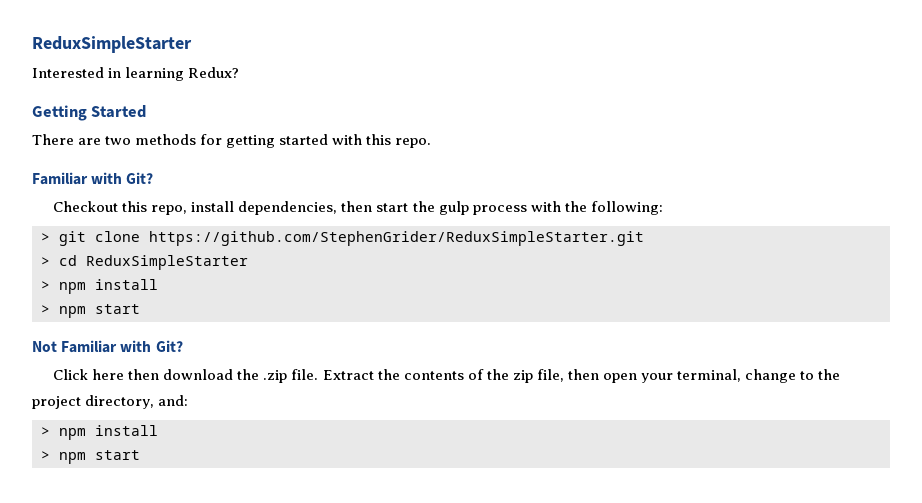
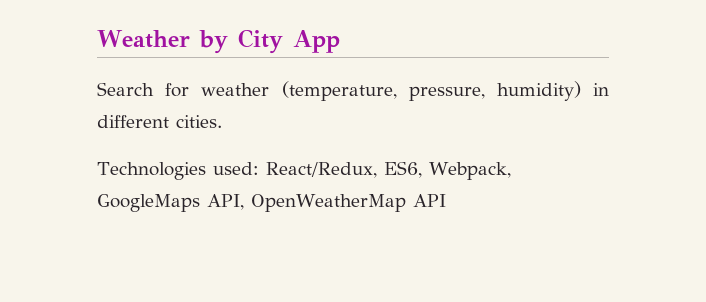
[32,36,192,53] [32,67,240,81] [32,105,147,121] [32,134,432,148] [32,172,154,185] [53,201,663,215] [41,231,644,246] [41,255,248,270] [41,279,158,294] [41,304,140,318] [32,340,183,353] [53,369,841,383] [32,395,189,409] [41,425,158,440] [41,450,140,464] ReduxSimpleStarter // Interested in learning Redux? // Getting Started // There are two methods for getting started with this repo. // Familiar with Git? // Checkout this repo, install dependencies, then start the gulp process with the following: // > git clone https://github.com/StephenGrider/ReduxSimpleStarter.git // > cd ReduxSimpleStarter // > npm install // > npm start // Not Familiar with Git? // Click here then download the .zip file. Extract the contents of the zip file, then open your terminal, change to the project directory, and: // > npm install // > npm start -> [97,29,340,54] [97,81,609,101] [97,115,222,128] [97,161,511,180] [97,194,446,212] Weather by City App // Search for weather (temperature, pressure, humidity) in different cities. // Technologies used: React/Redux, ES6, Webpack, GoogleMaps API, OpenWeatherMap API

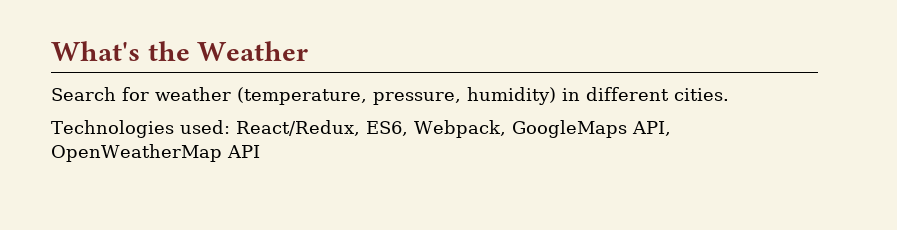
(97, 39) none -> [51,41,190,61] What's the
[198,29,340,54] by City App -> (309, 51) none

